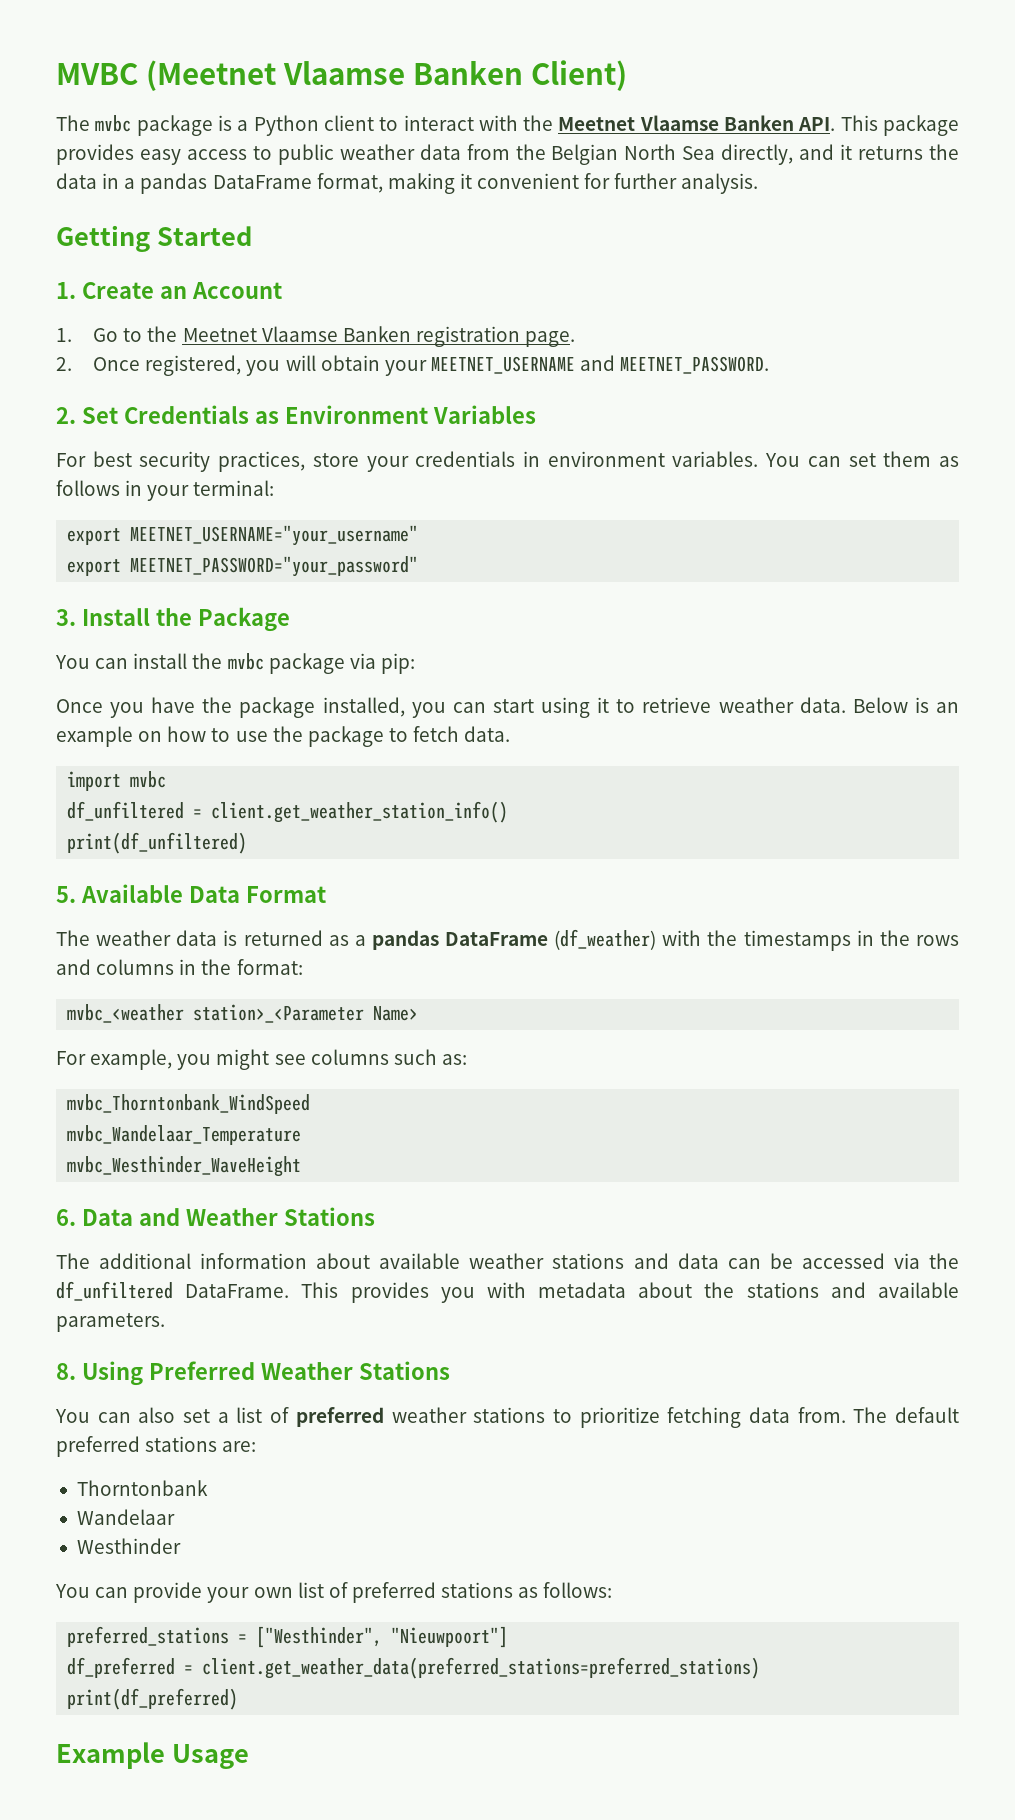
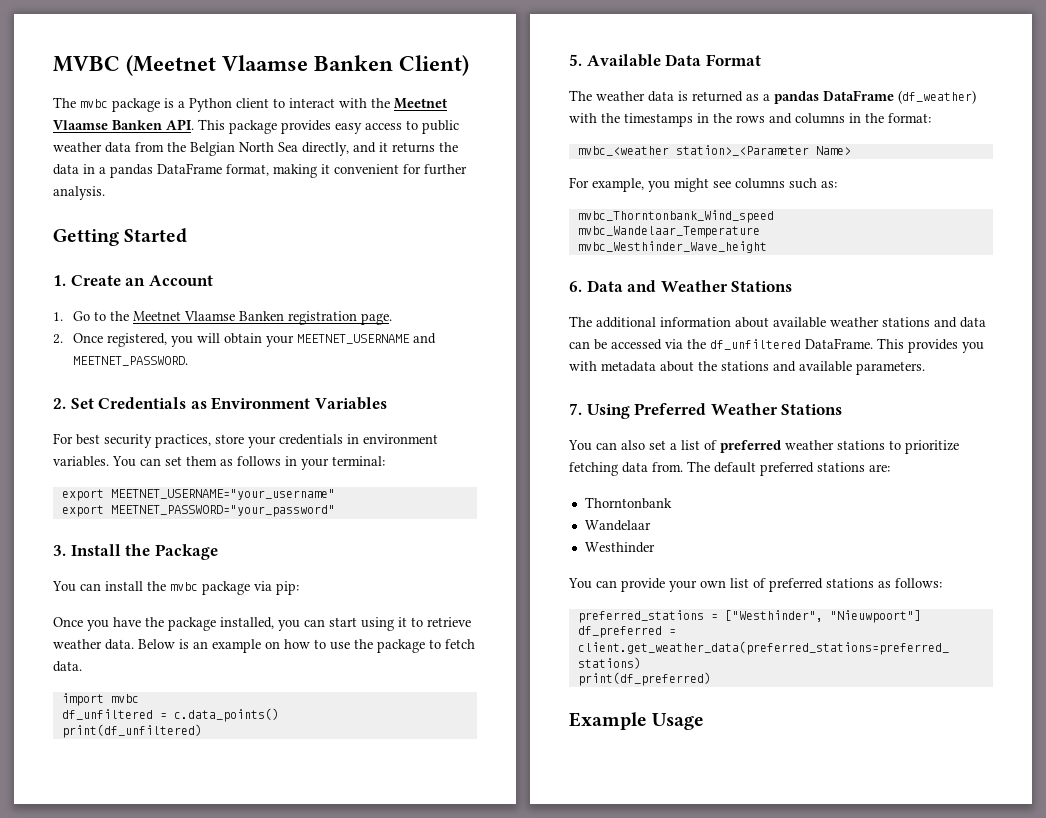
[211,801,509,823] client.get_weather_station_info() -> [173,708,279,722] c.data_points()
[67,1094,311,1114] mvbc_Thorntonbank_WindSpeed -> [577,210,774,223] mvbc_Thorntonbank_Wind_speed
[67,1156,302,1177] mvbc_Westhinder_WaveHeight -> [577,241,767,253] mvbc_Westhinder_Wave_height
[56,1363,76,1380] 8. -> [569,403,582,415] 7.

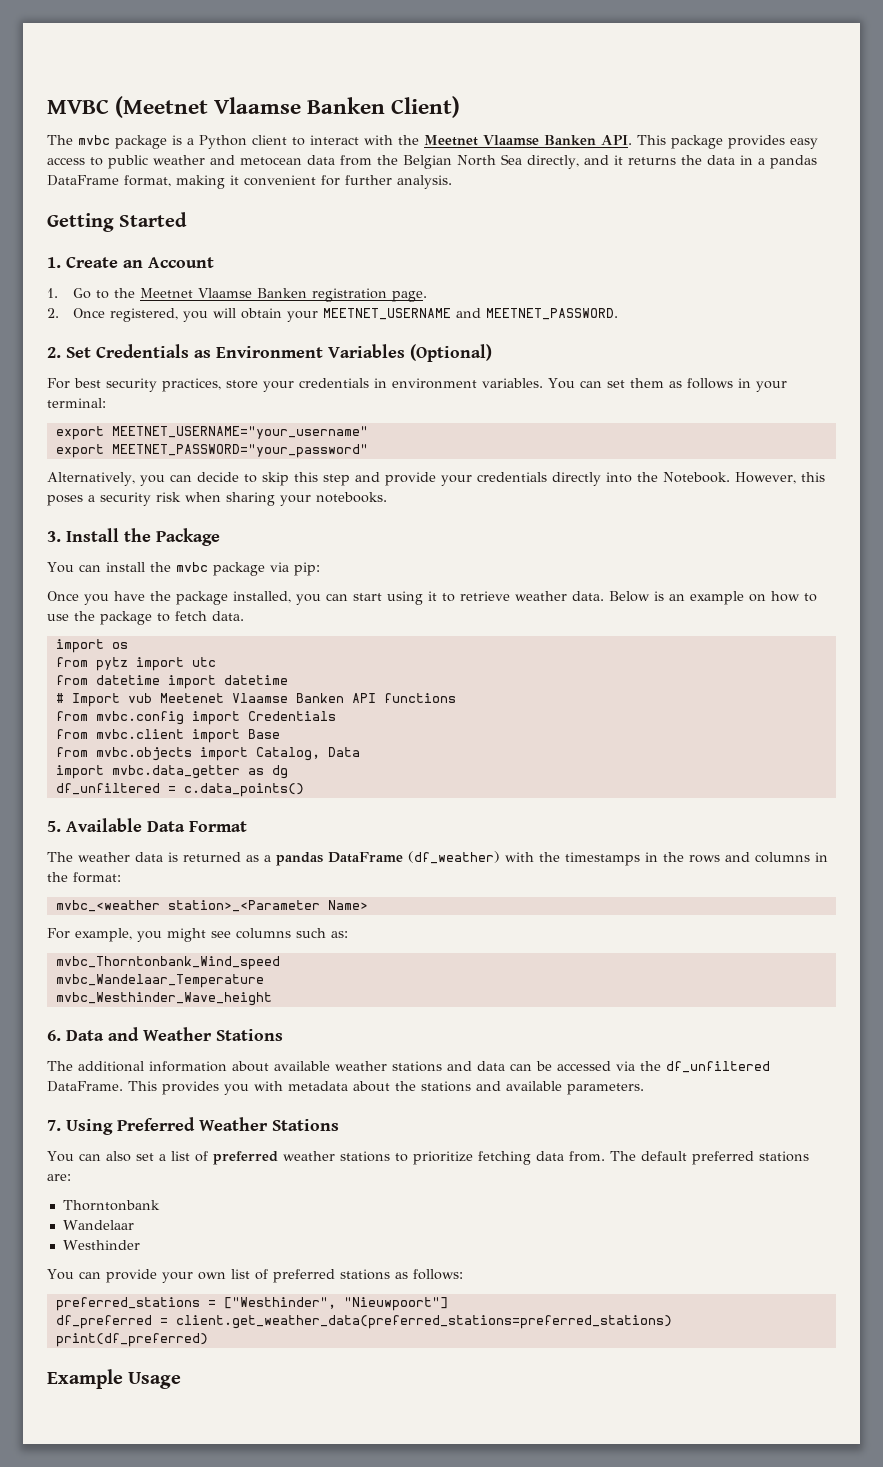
(102, 147) none -> [210,155,302,166] and metocean
(387, 403) none -> [410,344,492,362] (Optional)
(335, 511) none -> [47,472,825,486] [47,492,387,506] // Alternatively, you can decide to skip this step and provide your credentials directly into the Notebook. However, this poses a security risk when sharing your notebooks.
[110,694,139,703] mvbc -> [111,642,128,649] [55,657,216,671] [55,675,288,689] [55,693,456,707] [55,711,336,725] [55,729,280,743] [55,747,360,761] [55,765,288,779] os // from pytz import utc // from datetime import datetime // # Import vub Meetenet Vlaamse Banken API functions // from mvbc.config import Credentials // from mvbc.client import Base // from mvbc.objects import Catalog, Data // import mvbc.data_getter as dg
[61,724,202,738] // print(df_unfiltered) -> (304, 790) none

